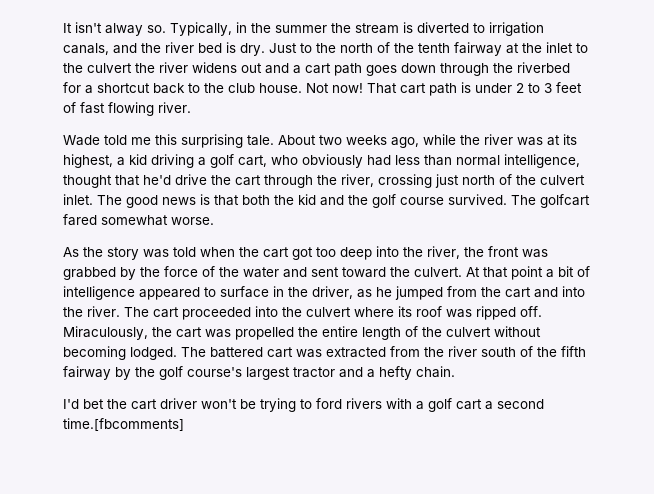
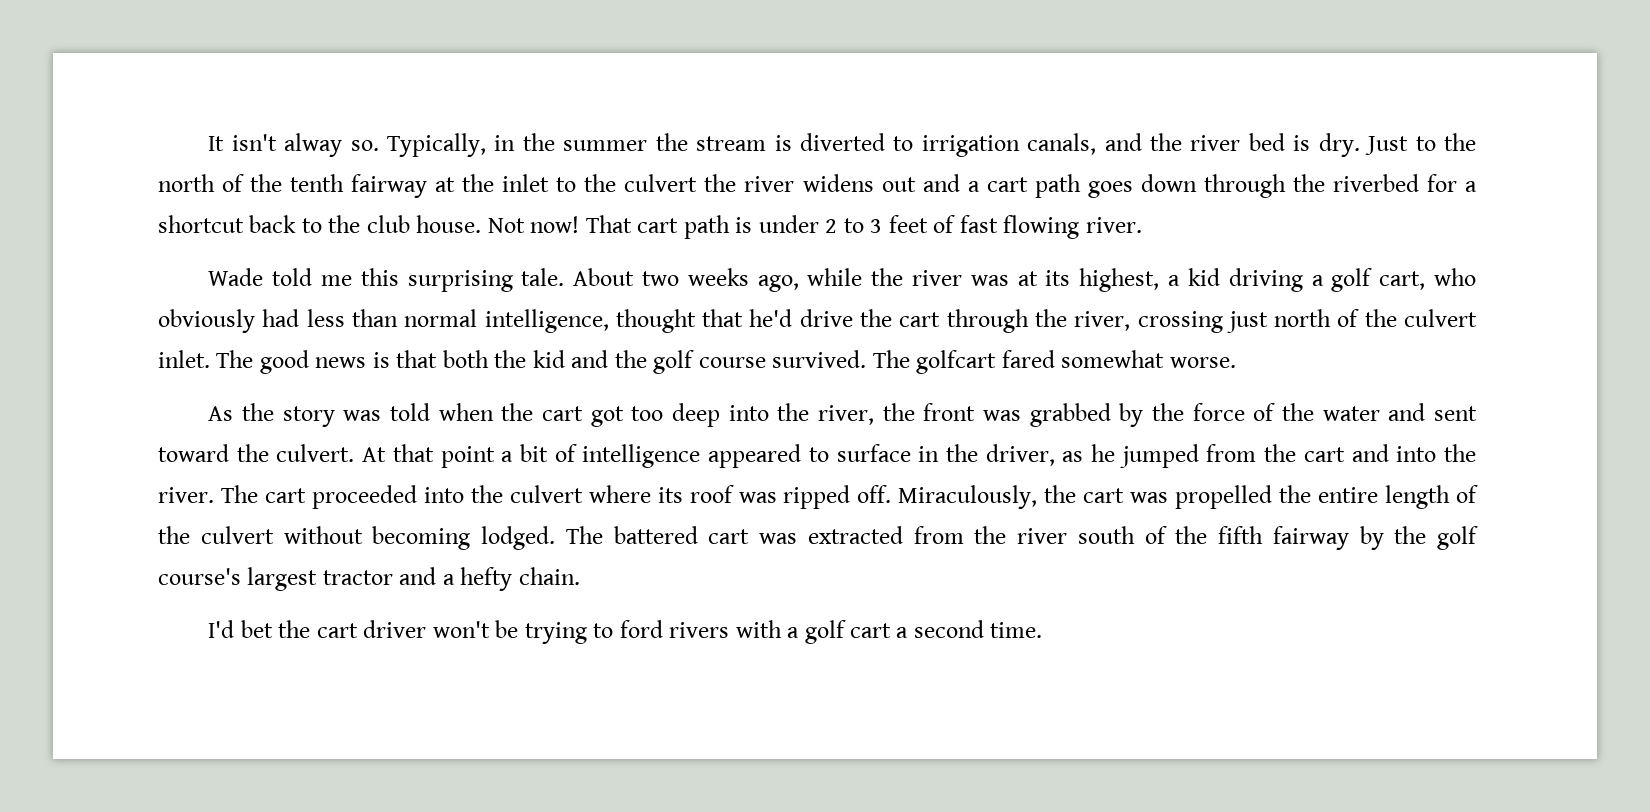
[63,418,184,431] time.[fbcomments] -> [990,622,1043,638] time.

